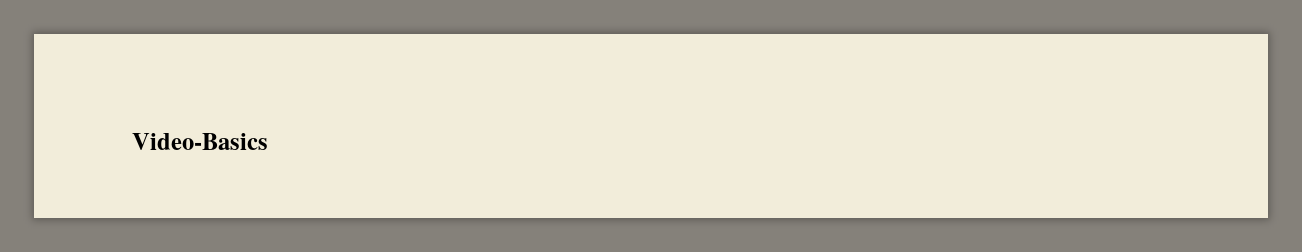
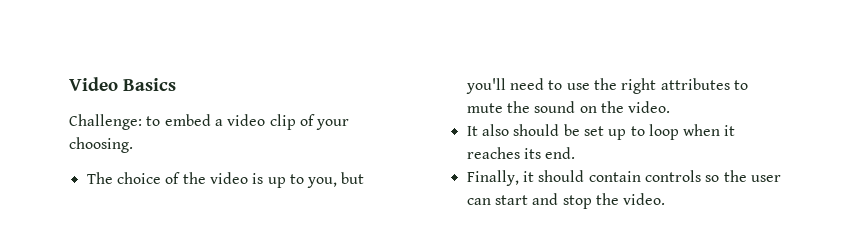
[132,133,268,150] Video-Basics -> [69,77,176,91] [69,114,350,130] [69,137,133,153] [86,172,365,188] [465,78,748,94] [466,101,671,113] [466,124,736,140] [466,147,576,159] [466,170,781,186] [466,193,666,209] Video Basics // Challenge: to embed a video clip of your choosing. // The choice of the video is up to you, but you'll need to use the right attributes to mute the sound on the video. // It also should be set up to loop when it reaches its end. // Finally, it should contain controls so the user can start and stop the video.

